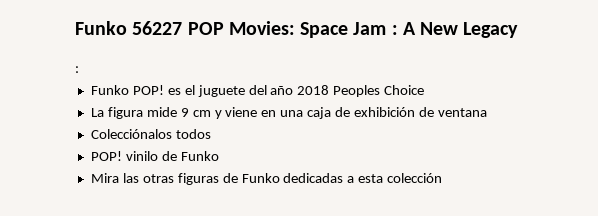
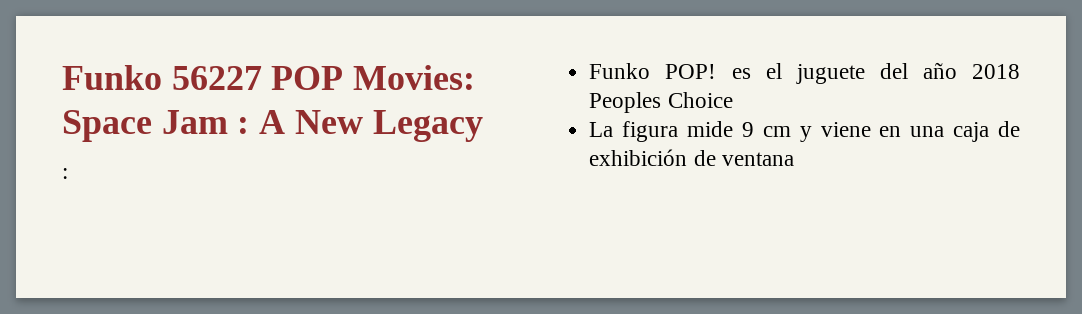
[90,129,211,139] [90,151,219,161] [90,173,443,185] // Colecciónalos todos // POP! vinilo de Funko // Mira las otras figuras de Funko dedicadas a esta colección -> (794, 159) none

